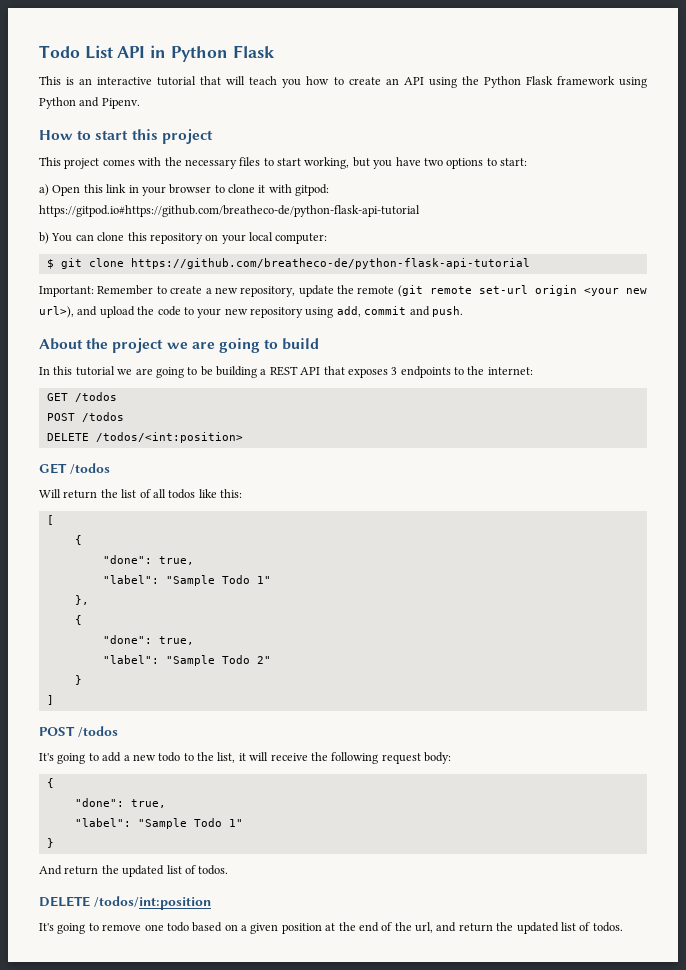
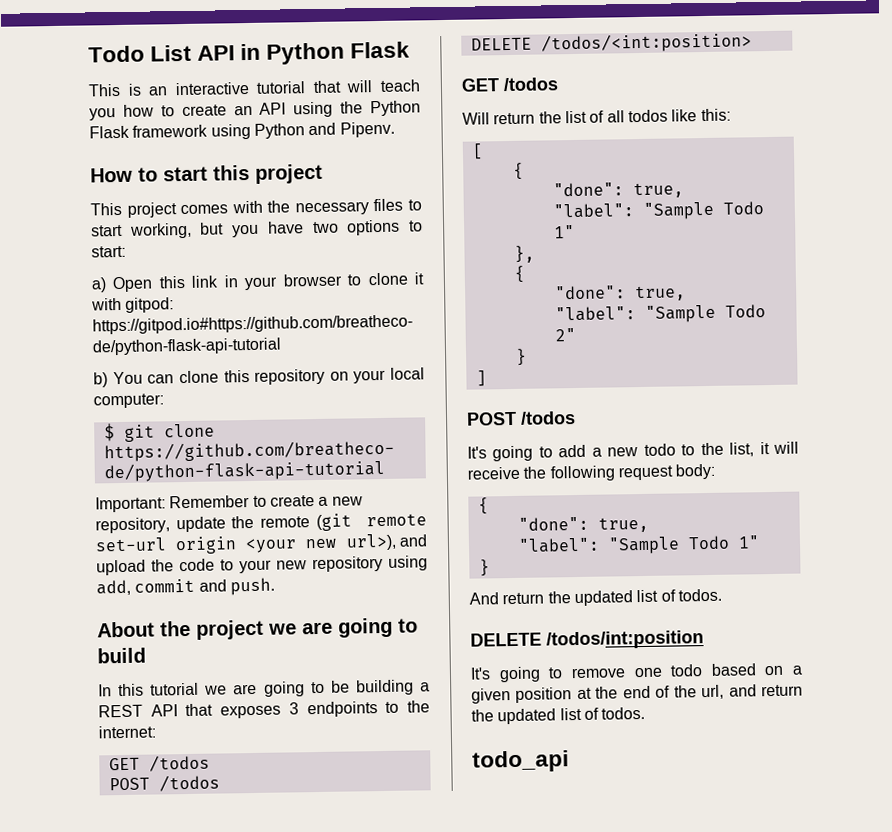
(623, 927) none -> [472,750,569,773] // todo_api

